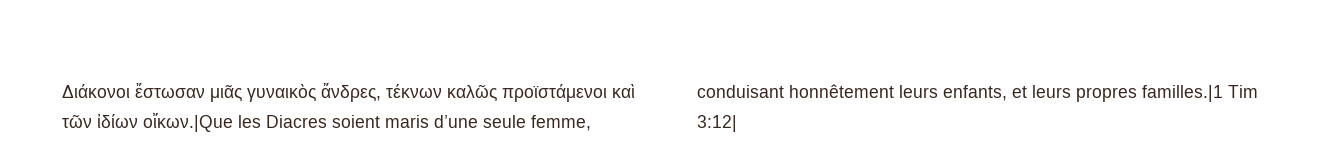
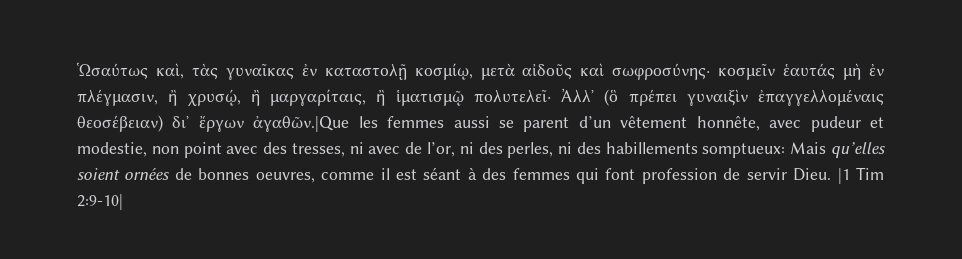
[62,82,635,102] [62,112,591,132] [697,84,1258,102] [697,115,737,132] Διάκονοι ἔστωσαν μιᾶς γυναικὸς ἄνδρες, τέκνων καλῶς προϊστάμενοι καὶ τῶν ἰδίων οἴκων.|Que les Diacres soient maris d’une seule femme, conduisant honnêtement leurs enfants, et leurs propres familles.|1 Tim 3:12| -> [77,62,885,80] [77,88,884,106] [77,115,885,132] [77,142,886,158] [77,167,885,184] [77,194,123,210] Ὡσαύτως καὶ, τὰς γυναῖκας ἐν καταστολῇ κοσμίῳ, μετὰ αἰδοῦς καὶ σωφροσύνης· κοσμεῖν ἑαυτάς μὴ ἐν πλέγμασιν, ἢ χρυσῴ, ἢ μαργαρίταις, ἢ ἱματισμῷ πολυτελεῖ· Ἀλλʼ (ὃ πρέπει γυναιξὶν ἐπαγγελλομέναις θεοσέβειαν) διʼ ἔργων ἀγαθῶν.|Que les femmes aussi se parent d’un vêtement honnête, avec pudeur et modestie, non point avec des tresses, ni avec de l’or, ni des perles, ni des habillements somptueux: Mais qu’elles soient ornées de bonnes oeuvres, comme il est séant à des femmes qui font profession de servir Dieu. |1 Tim 2:9-10|

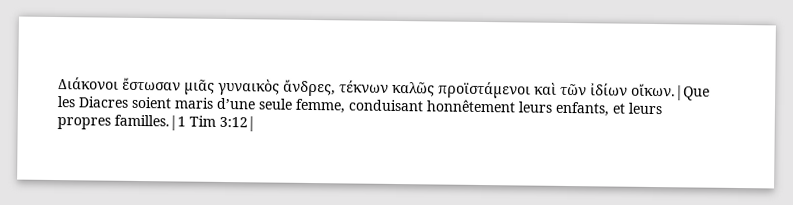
[77,62,885,80] [77,88,884,106] [77,115,885,132] [77,142,886,158] [77,167,885,184] [77,194,123,210] Ὡσαύτως καὶ, τὰς γυναῖκας ἐν καταστολῇ κοσμίῳ, μετὰ αἰδοῦς καὶ σωφροσύνης· κοσμεῖν ἑαυτάς μὴ ἐν πλέγμασιν, ἢ χρυσῴ, ἢ μαργαρίταις, ἢ ἱματισμῷ πολυτελεῖ· Ἀλλʼ (ὃ πρέπει γυναιξὶν ἐπαγγελλομέναις θεοσέβειαν) διʼ ἔργων ἀγαθῶν.|Que les femmes aussi se parent d’un vêtement honnête, avec pudeur et modestie, non point avec des tresses, ni avec de l’or, ni des perles, ni des habillements somptueux: Mais qu’elles soient ornées de bonnes oeuvres, comme il est séant à des femmes qui font profession de servir Dieu. |1 Tim 2:9-10| -> [58,77,710,101] [57,96,663,117] [57,114,256,132] Διάκονοι ἔστωσαν μιᾶς γυναικὸς ἄνδρες, τέκνων καλῶς προϊστάμενοι καὶ τῶν ἰδίων οἴκων.|Que les Diacres soient maris d’une seule femme, conduisant honnêtement leurs enfants, et leurs propres familles.|1 Tim 3:12|

